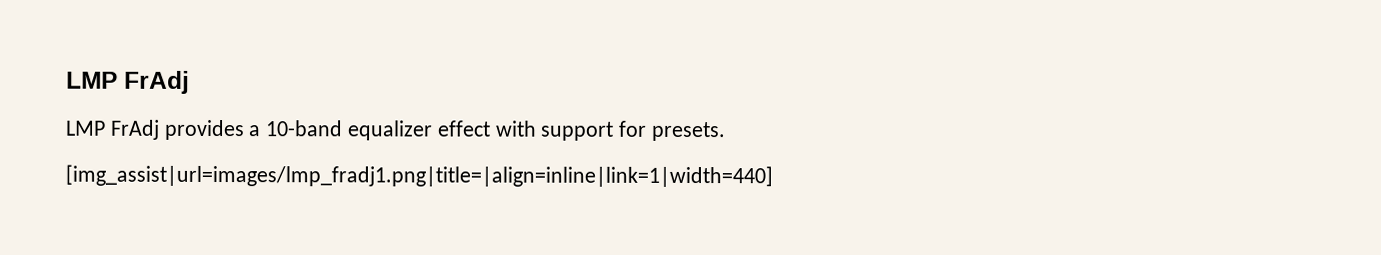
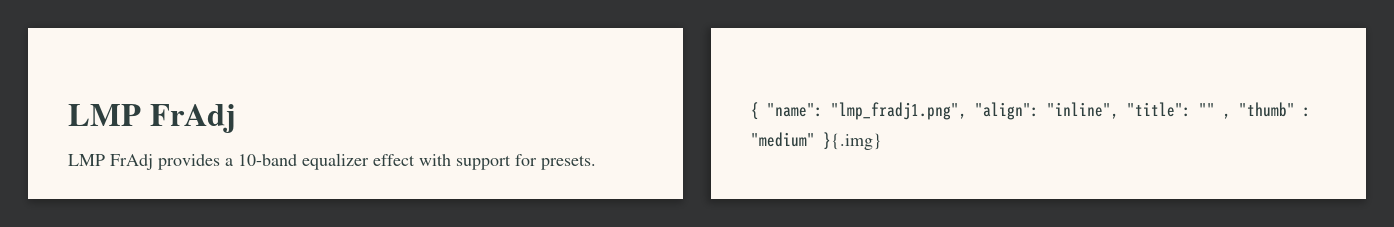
[65,164,773,188] [img_assist|url=images/lmp_fradj1.png|title=|align=inline|link=1|width=440] -> [751,102,1311,120] [751,132,882,150] { "name": "lmp_fradj1.png", "align": "inline", "title": "" , "thumb" : "medium" }{.img}

